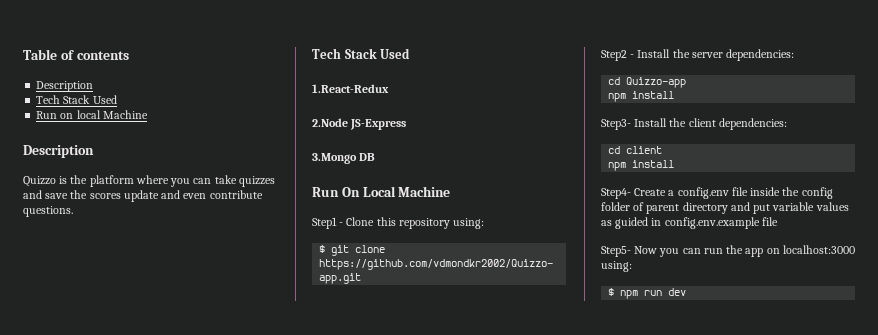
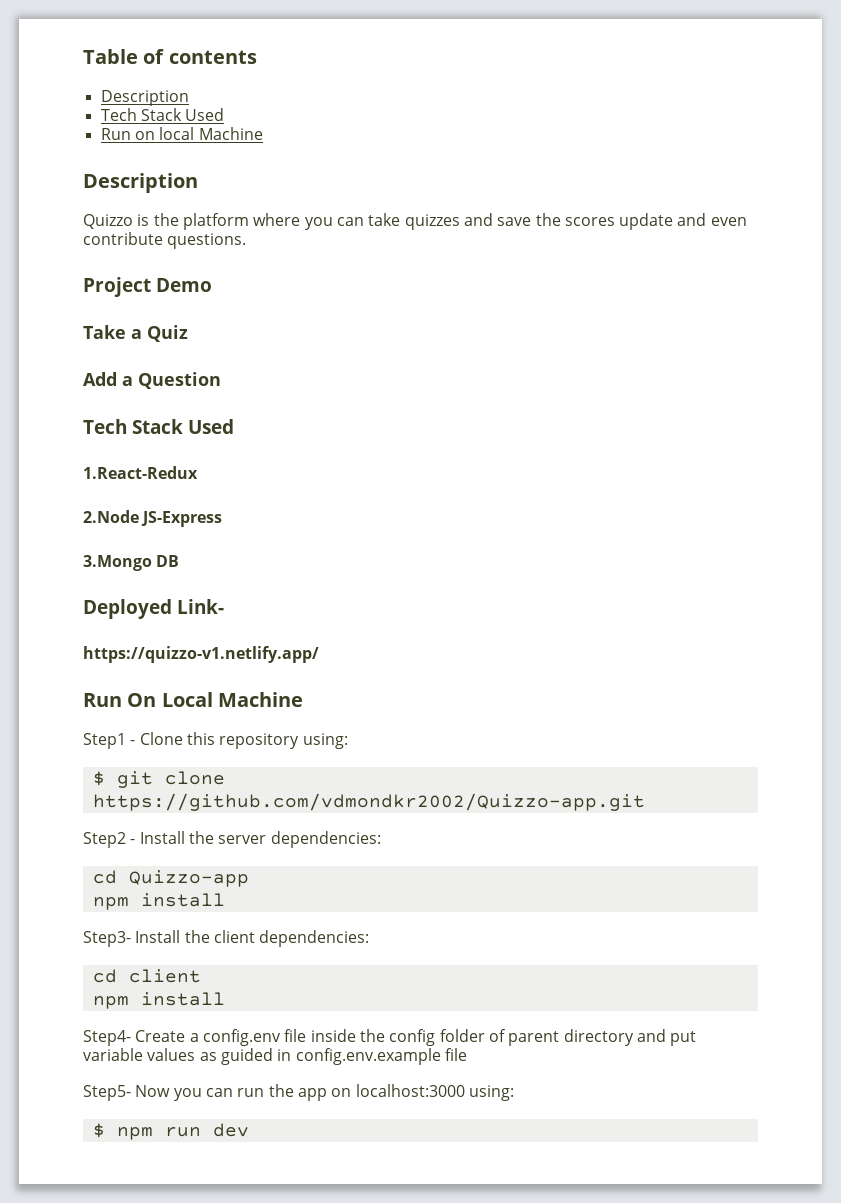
(73, 211) none -> [83,277,212,297] [83,325,188,342] [83,372,221,389] // Project Demo // Take a Quiz // Add a Question
(376, 157) none -> [83,599,224,619] [83,646,319,663] // Deployed Link- // https://quizzo-v1.netlify.app/

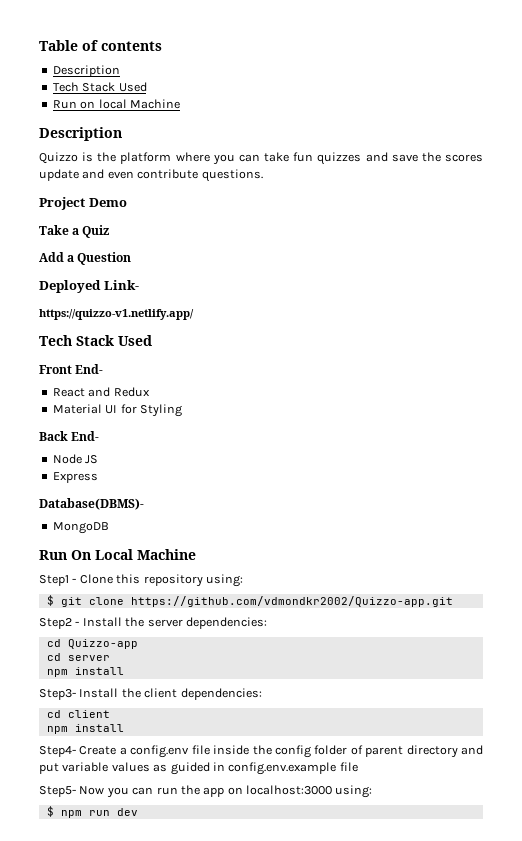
(401, 219) none -> [293,152,314,162] fun
[83,419,234,434] [83,466,198,479] [83,510,223,527] [83,555,180,571] [83,599,224,619] [83,646,319,663] // Tech Stack Used // 1.React-Redux // 2.Node JS-Express // 3.Mongo DB // Deployed Link- // https://quizzo-v1.netlify.app/ -> [39,280,139,293] [39,309,194,320] [39,335,152,346] [39,364,104,374] [52,387,150,397] [52,404,182,417] [39,431,100,441] [52,454,99,464] [52,472,98,483] [39,498,144,510] [52,522,109,534] // Deployed Link- // https://quizzo-v1.netlify.app/ // Tech Stack Used // Front End- // React and Redux // Material UI for Styling // Back End- // Node JS // Express // Database(DBMS)- // MongoDB
(249, 878) none -> [46,653,110,661] // cd server

